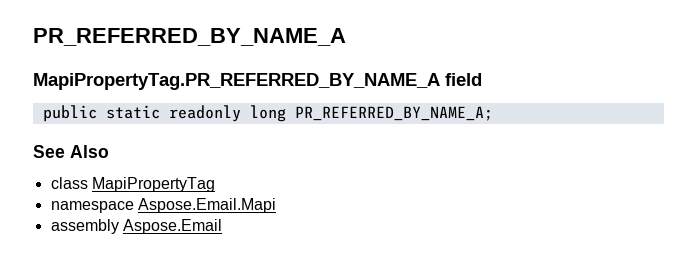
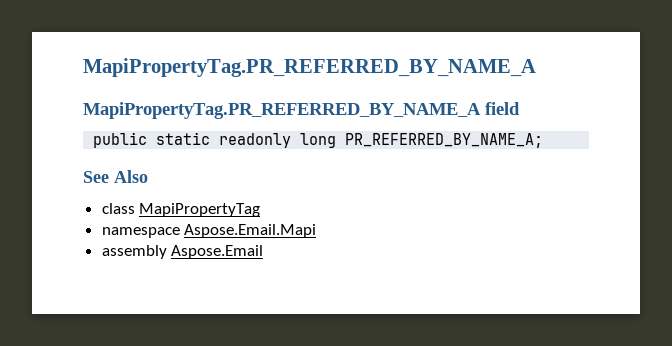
[33,28,346,46] PR_REFERRED_BY_NAME_A -> [83,58,536,77] MapiPropertyTag.PR_REFERRED_BY_NAME_A

